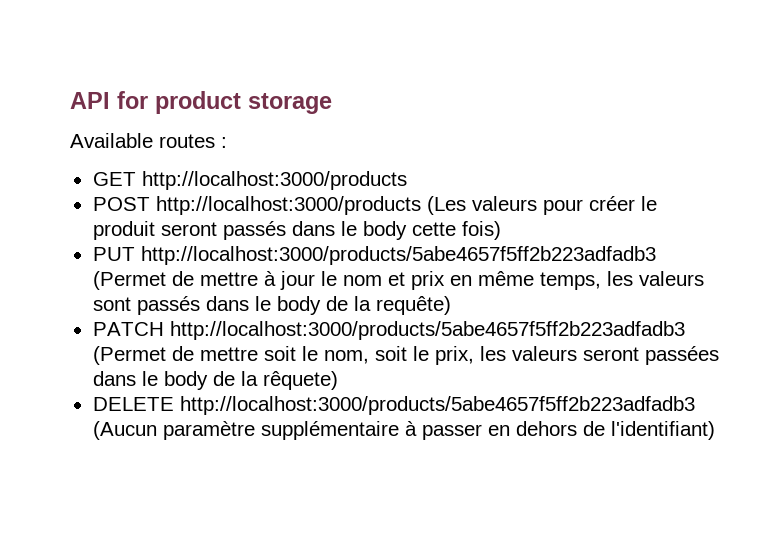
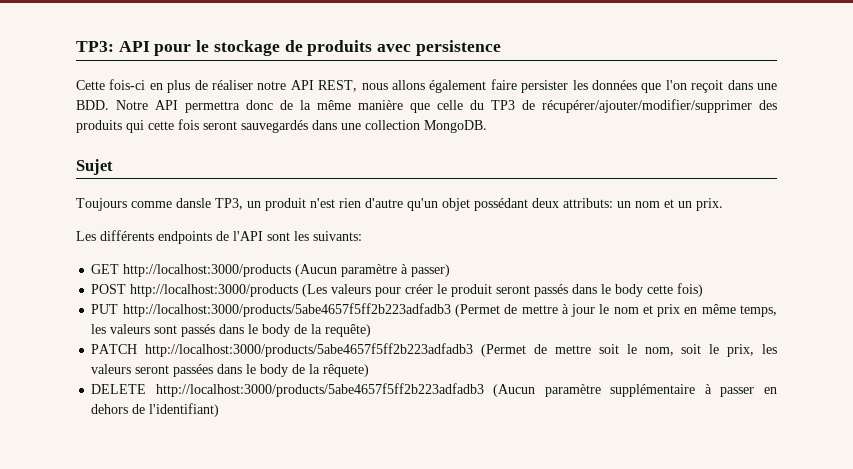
[70,91,332,114] [70,133,227,148] [92,171,407,190] API for product storage // Available routes : // GET http://localhost:3000/products -> [76,40,501,56] [76,79,777,93] [76,99,777,113] [76,119,487,133] [76,159,113,175] [76,198,723,211] [76,230,362,244] [91,264,451,277] TP3: API pour le stockage de produits avec persistence // Cette fois-ci en plus de réaliser notre API REST, nous allons également faire persister les données que l'on reçoit dans une BDD. Notre API permettra donc de la même manière que celle du TP3 de récupérer/ajouter/modifier/supprimer des produits qui cette fois seront sauvegardés dans une collection MongoDB. // Sujet // Toujours comme dansle TP3, un produit n'est rien d'autre qu'un objet possédant deux attributs: un nom et un prix. // Les différents endpoints de l'API sont les suivants: // GET http://localhost:3000/products (Aucun paramètre à passer)

